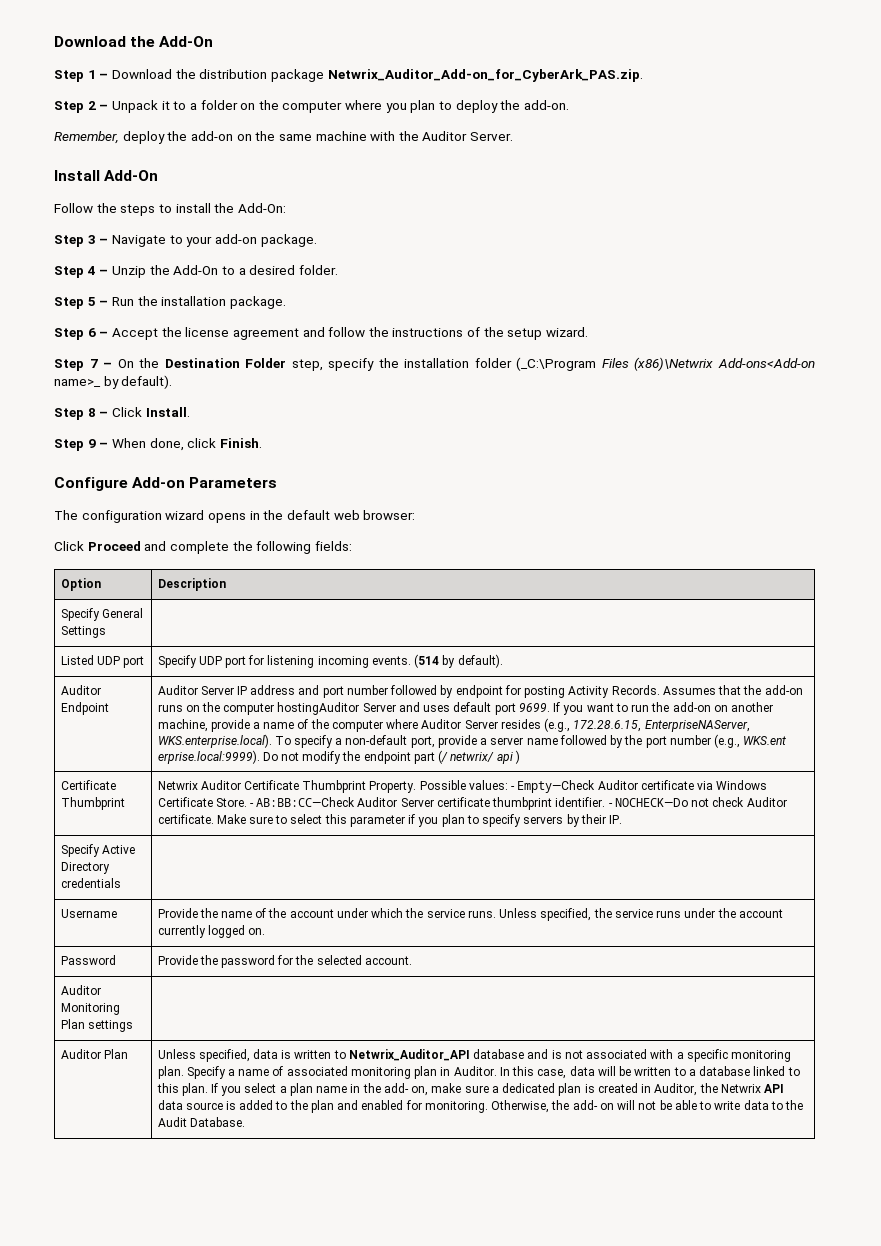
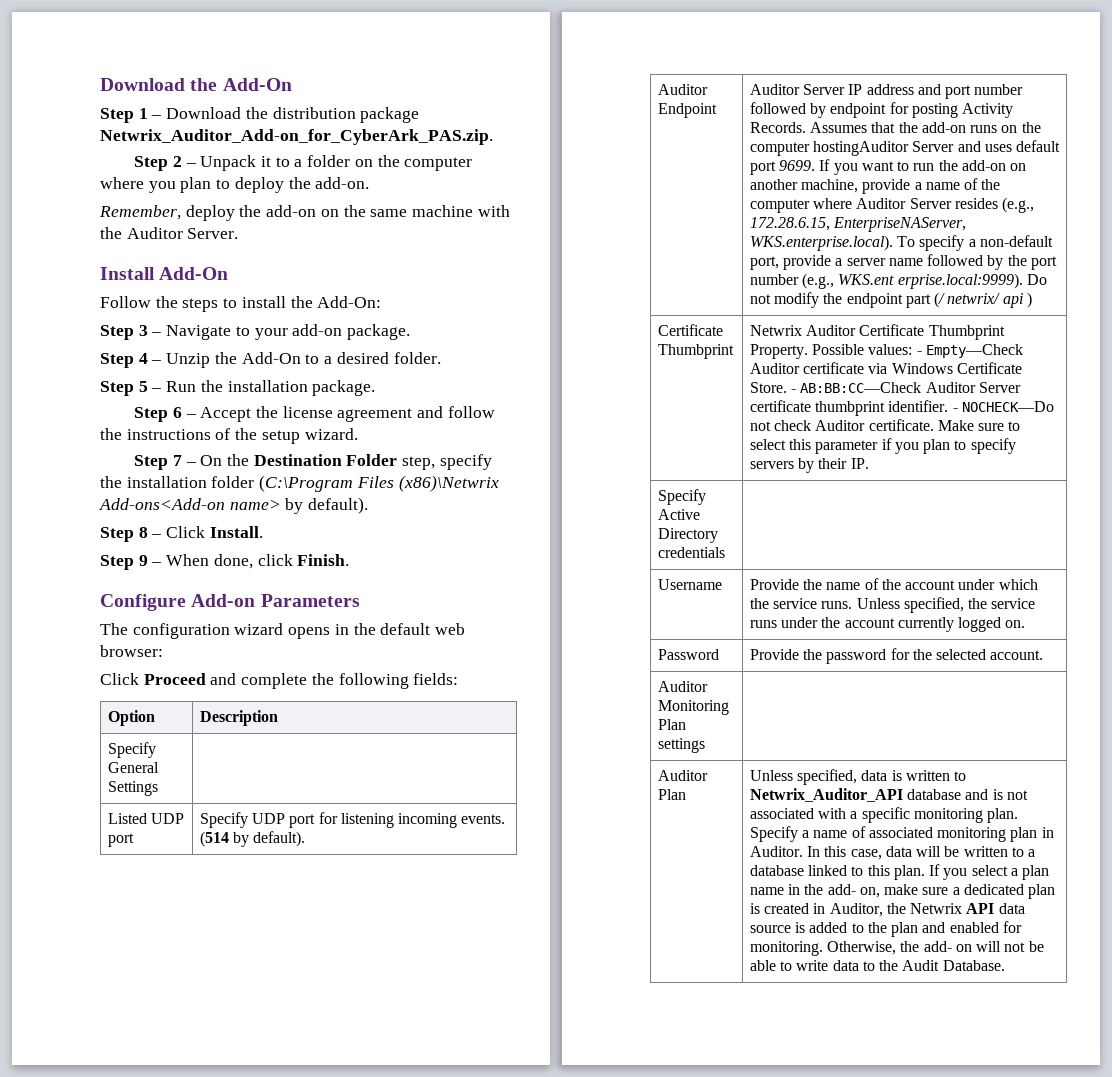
[516,357,597,371] (_C:\Program -> [259,475,354,492] (C:\Program
[54,379,101,387] name>_ -> [229,499,281,510] name>

